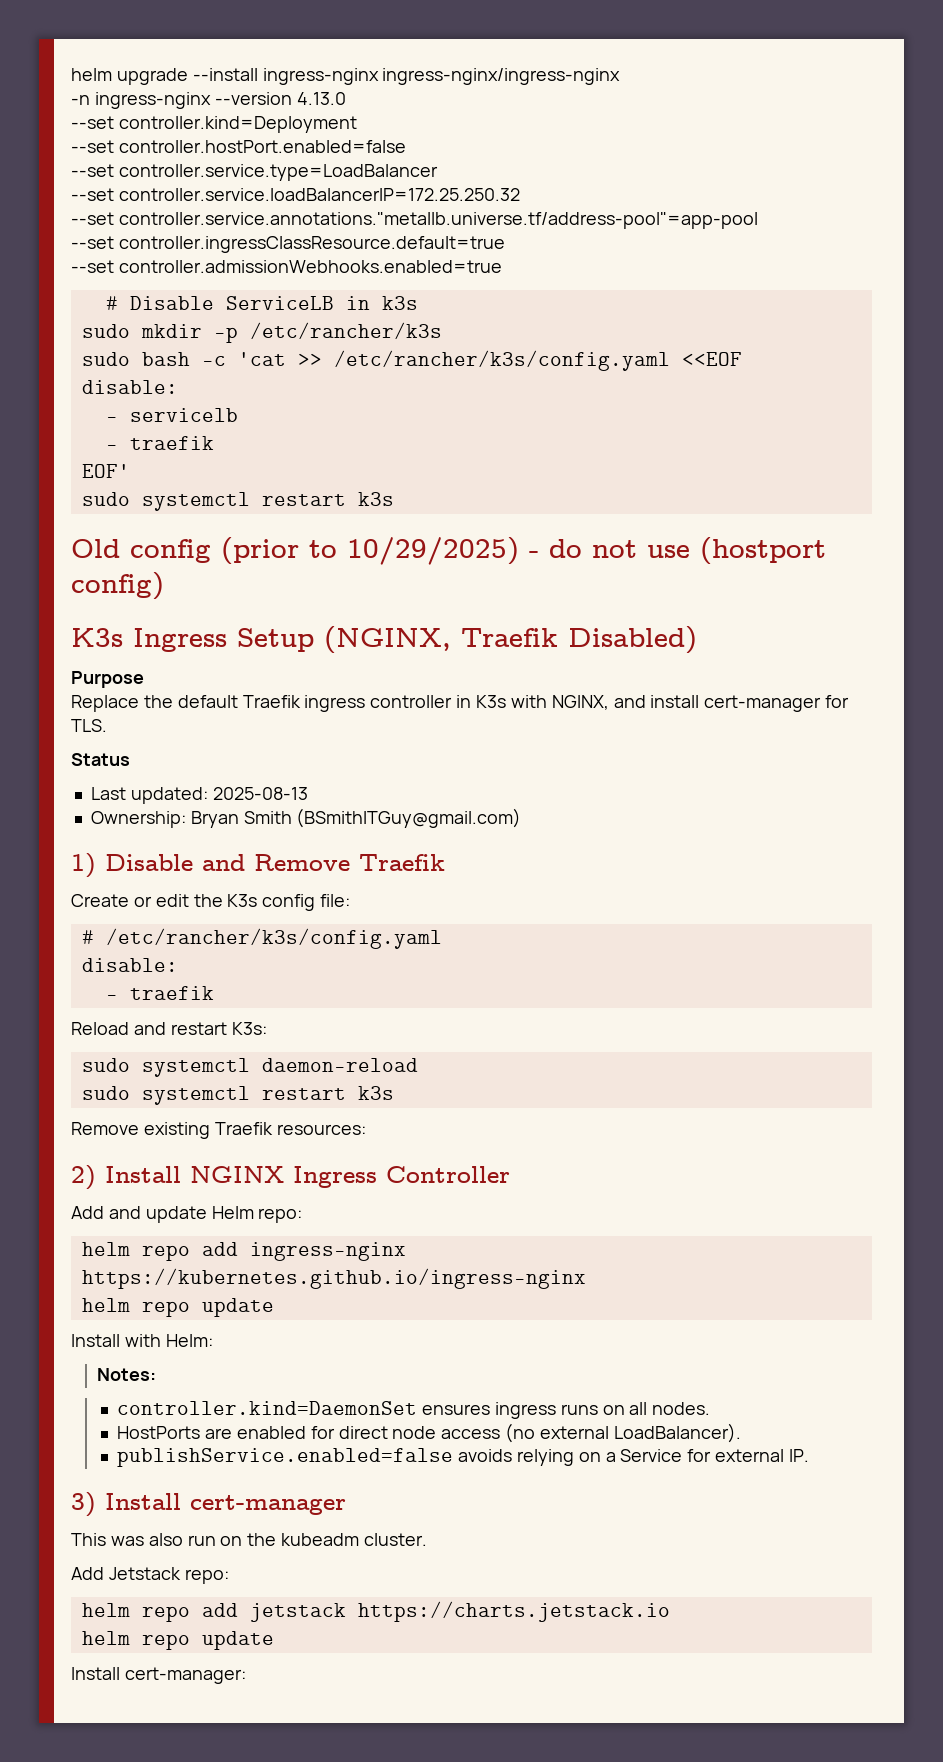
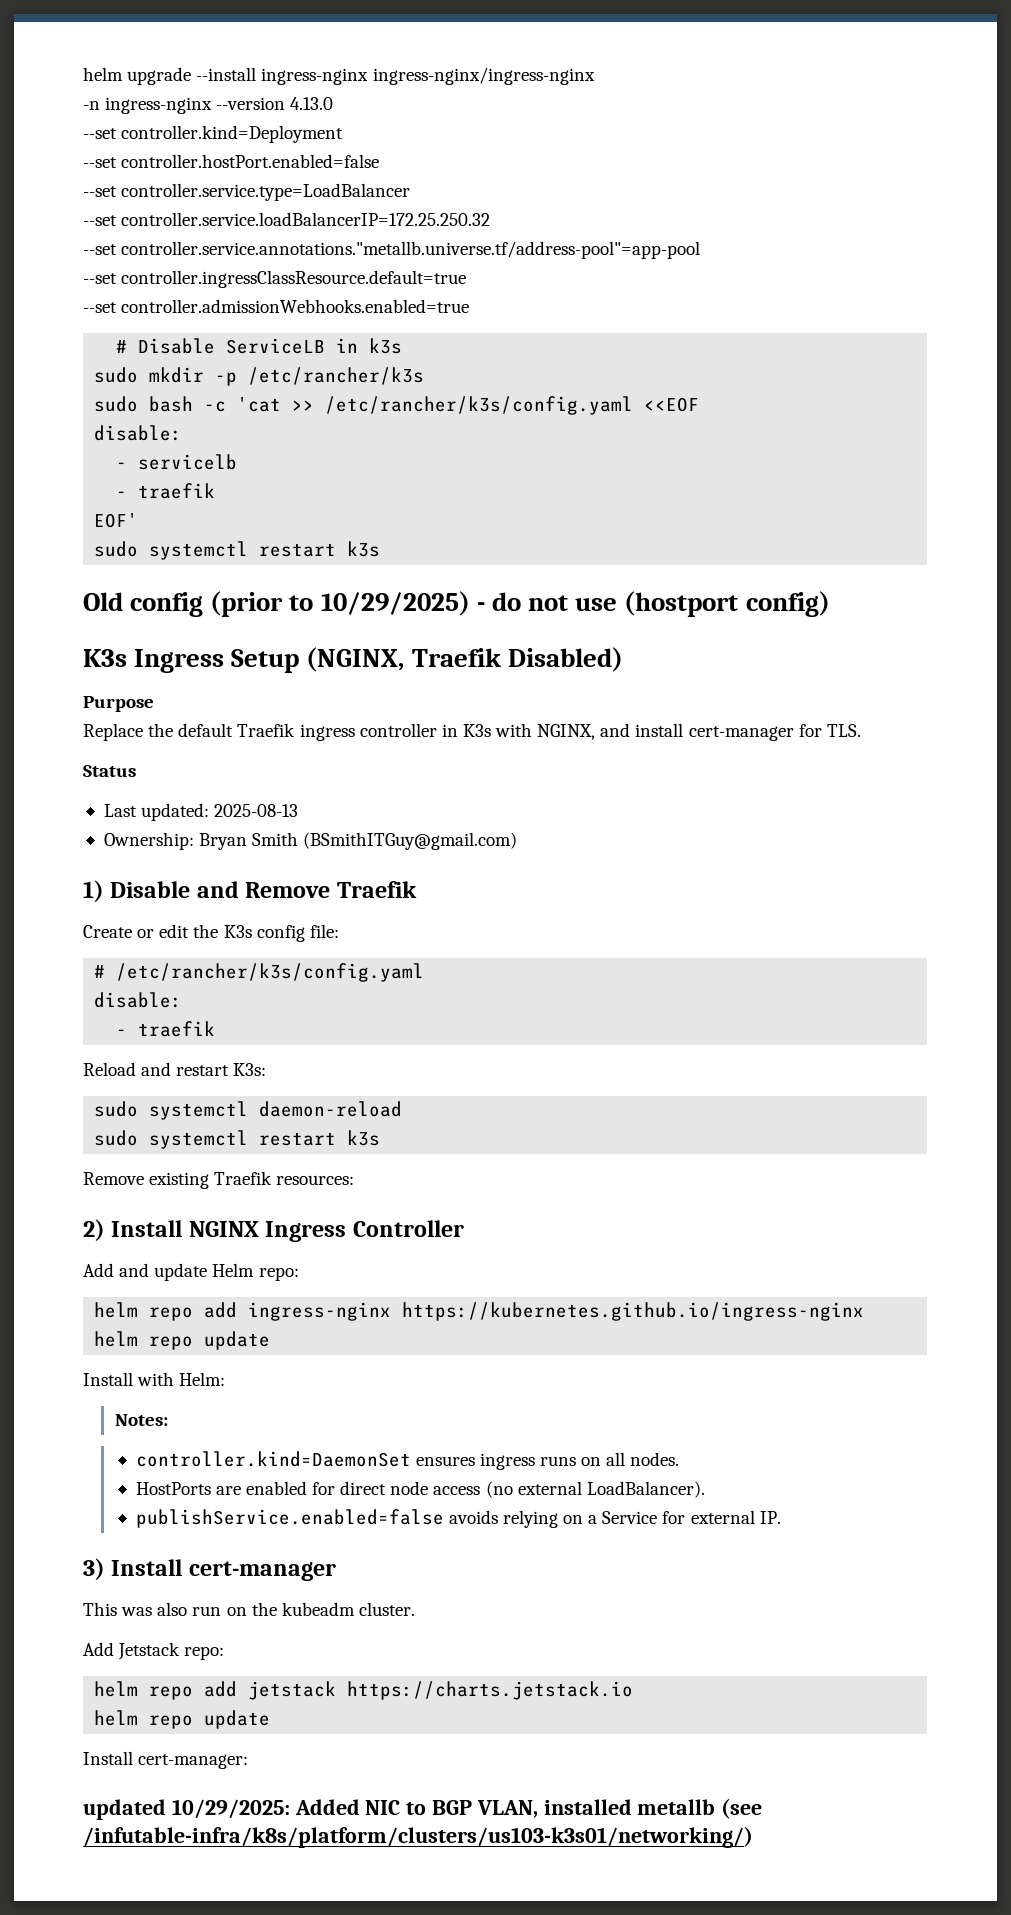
(246, 1675) none -> [83,1798,763,1820] [83,1826,753,1848] // updated 10/29/2025: Added NIC to BGP VLAN, installed metallb (see /infutable-infra/k8s/platform/clusters/us103-k3s01/networking/)

